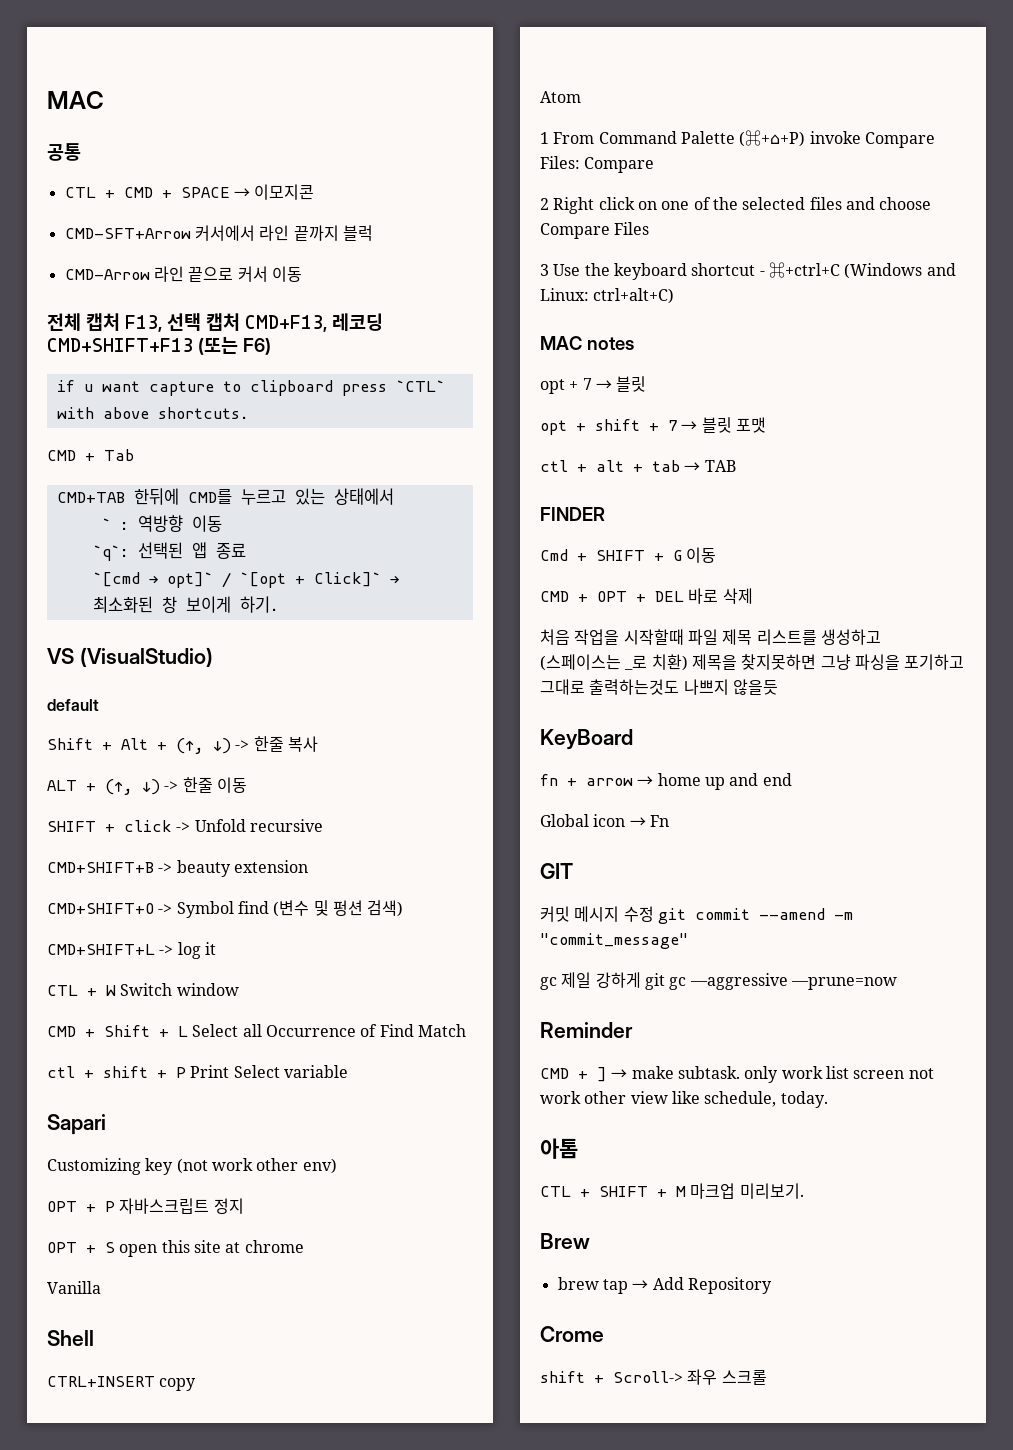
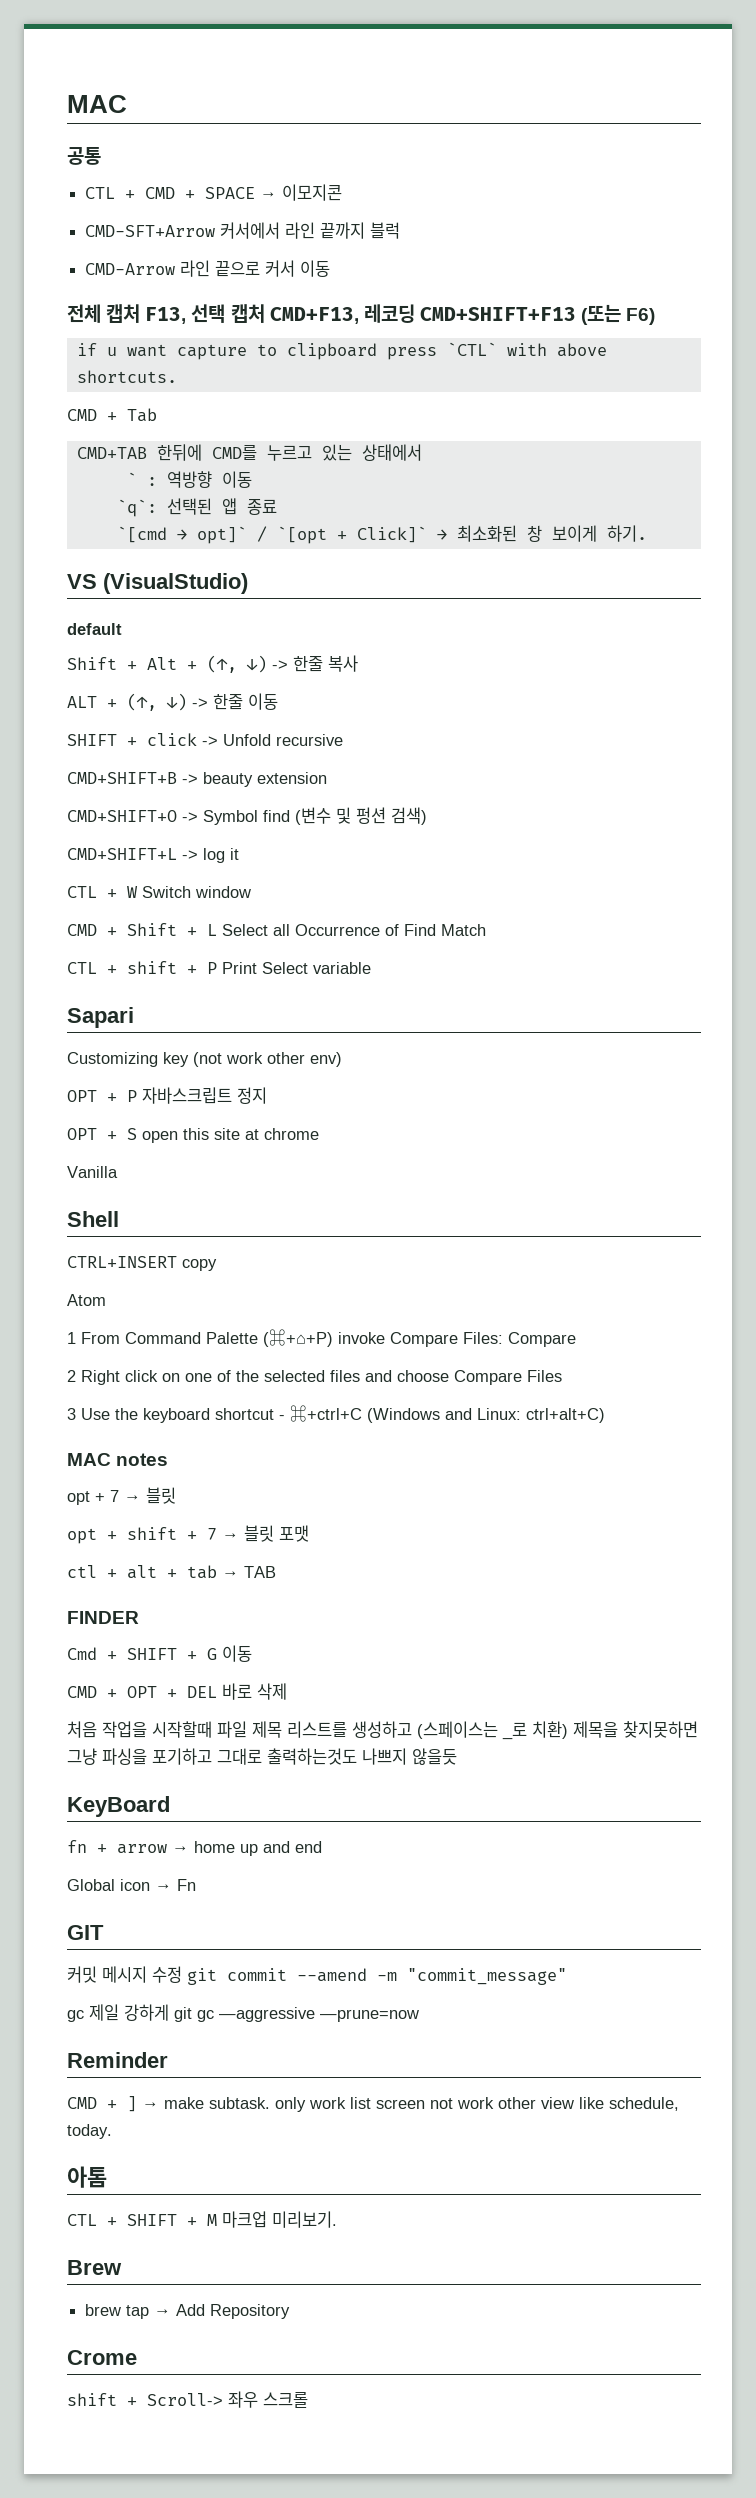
[47,1066,75,1078] ctl -> [67,962,97,974] CTL

